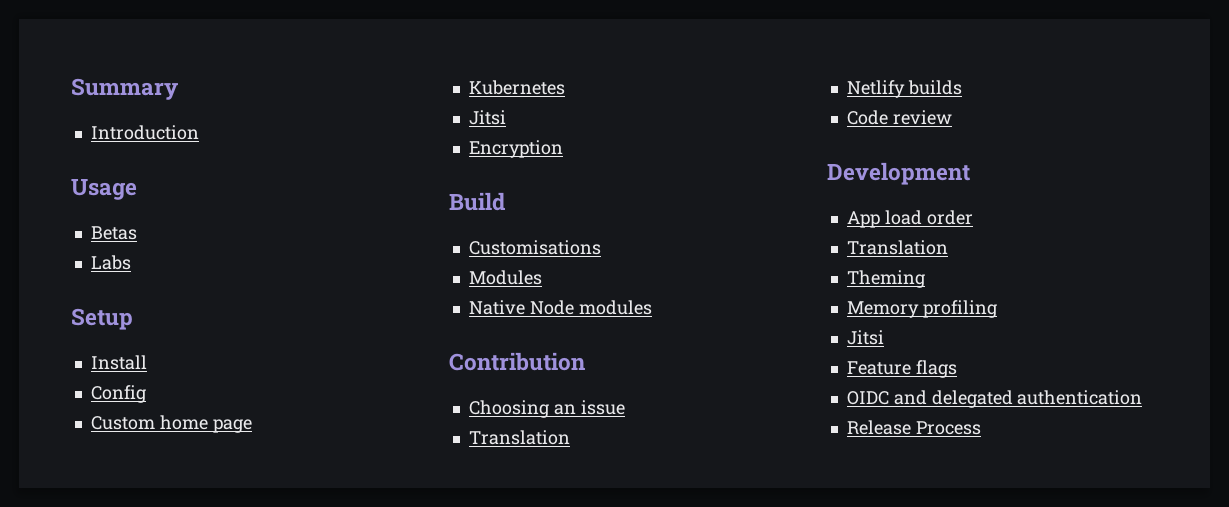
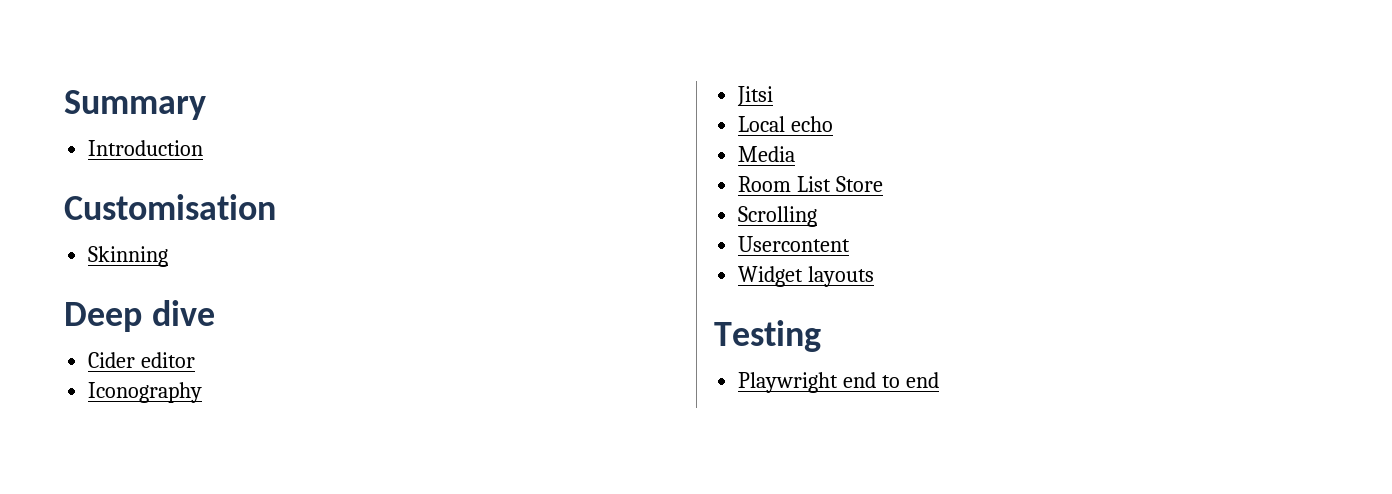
[71,179,137,200] [90,226,137,240] [90,255,131,270] [71,308,133,330] [90,355,147,370] [90,385,146,403] [90,415,252,433] [468,80,565,95] [468,110,506,125] [468,140,563,158] [449,192,505,211] [468,240,601,255] [468,270,542,285] [468,300,652,315] [449,352,585,371] [468,400,625,418] [468,430,570,445] [846,80,962,98] [846,110,952,125] [827,162,970,185] [846,210,973,228] [846,240,948,255] [846,270,925,288] [846,300,997,318] [846,330,884,345] [846,360,957,378] [846,390,1143,408] [846,420,981,435] Usage // Betas // Labs // Setup // Install // Config // Custom home page // Kubernetes // Jitsi // Encryption // Build // Customisations // Modules // Native Node modules // Contribution // Choosing an issue // Translation // Netlify builds // Code review // Development // App load order // Translation // Theming // Memory profiling // Jitsi // Feature flags // OIDC and delegated authentication // Release Process -> [64,194,276,220] [88,246,169,267] [64,300,215,332] [88,352,196,368] [88,382,203,403] [737,86,774,106] [738,116,834,132] [738,146,796,162] [738,176,884,192] [738,206,818,227] [738,236,851,252] [738,266,875,287] [714,320,821,352] [738,372,940,393] Customisation // Skinning // Deep dive // Cider editor // Iconography // Jitsi // Local echo // Media // Room List Store // Scrolling // Usercontent // Widget layouts // Testing // Playwright end to end

